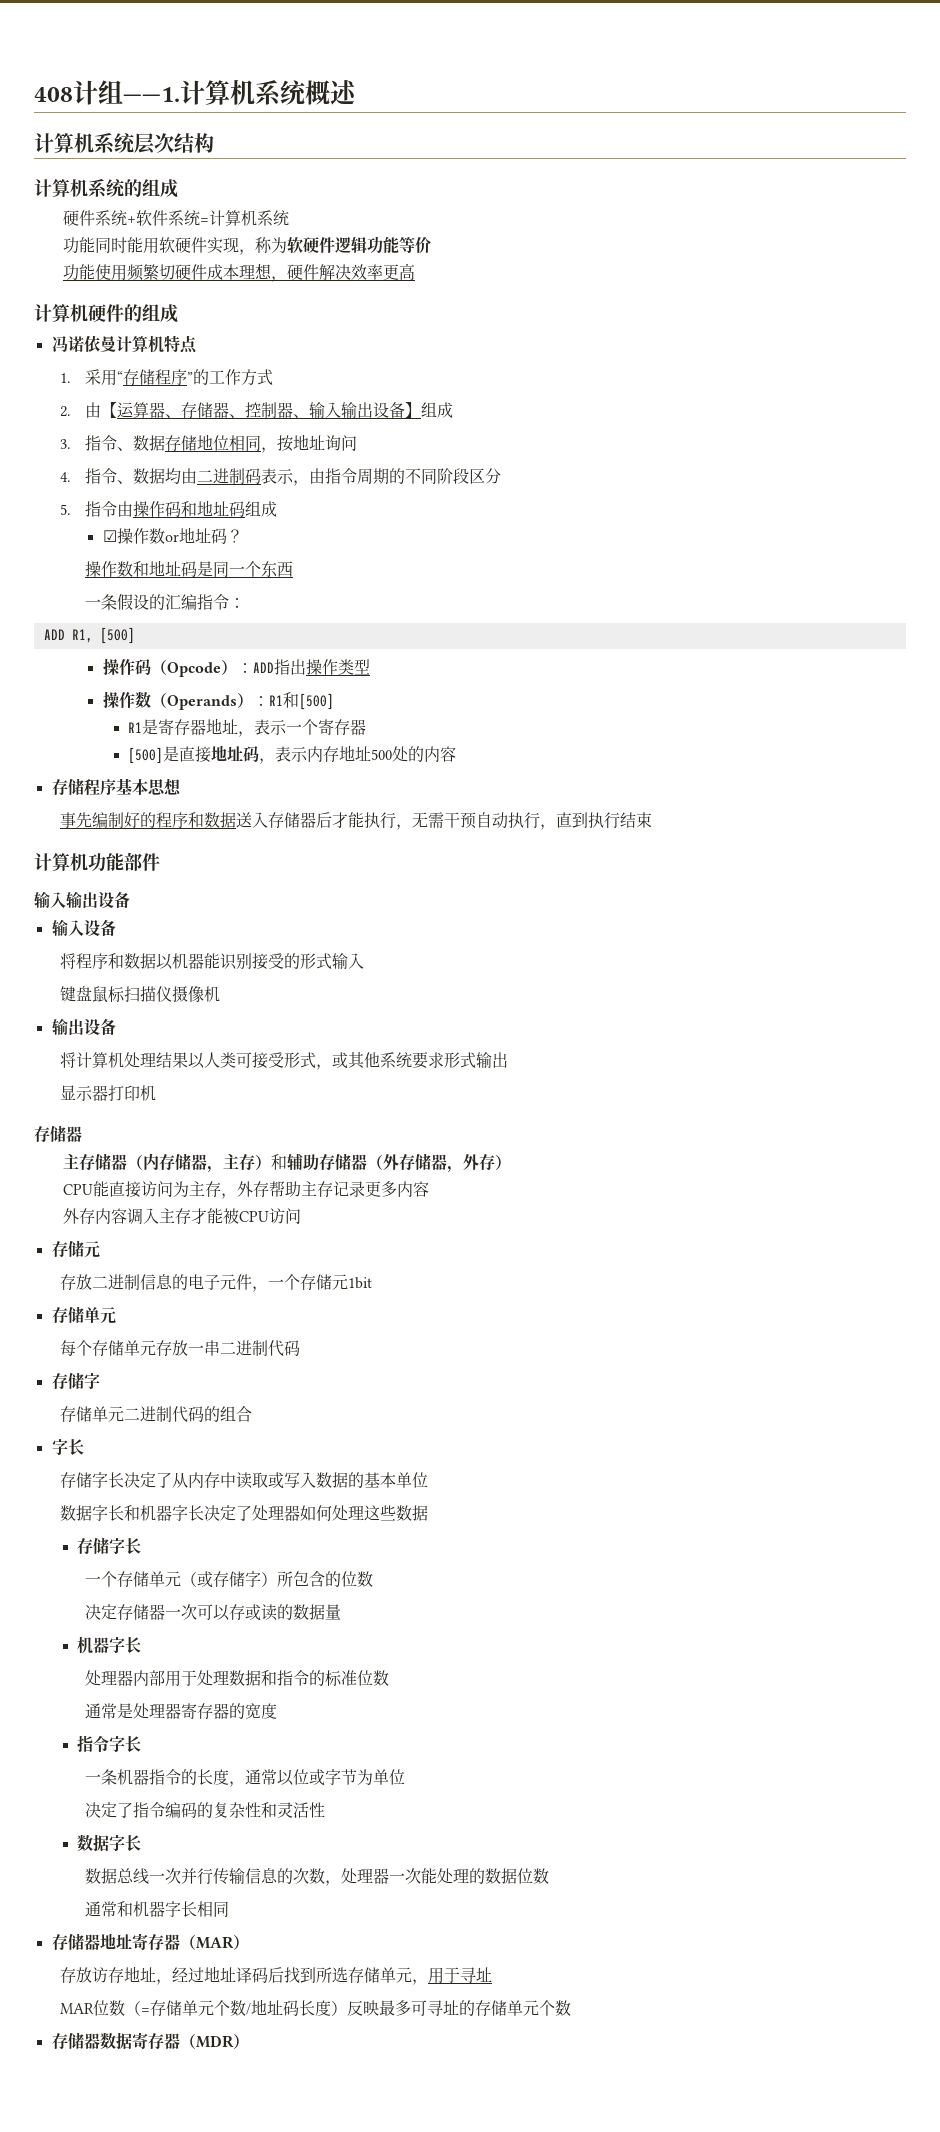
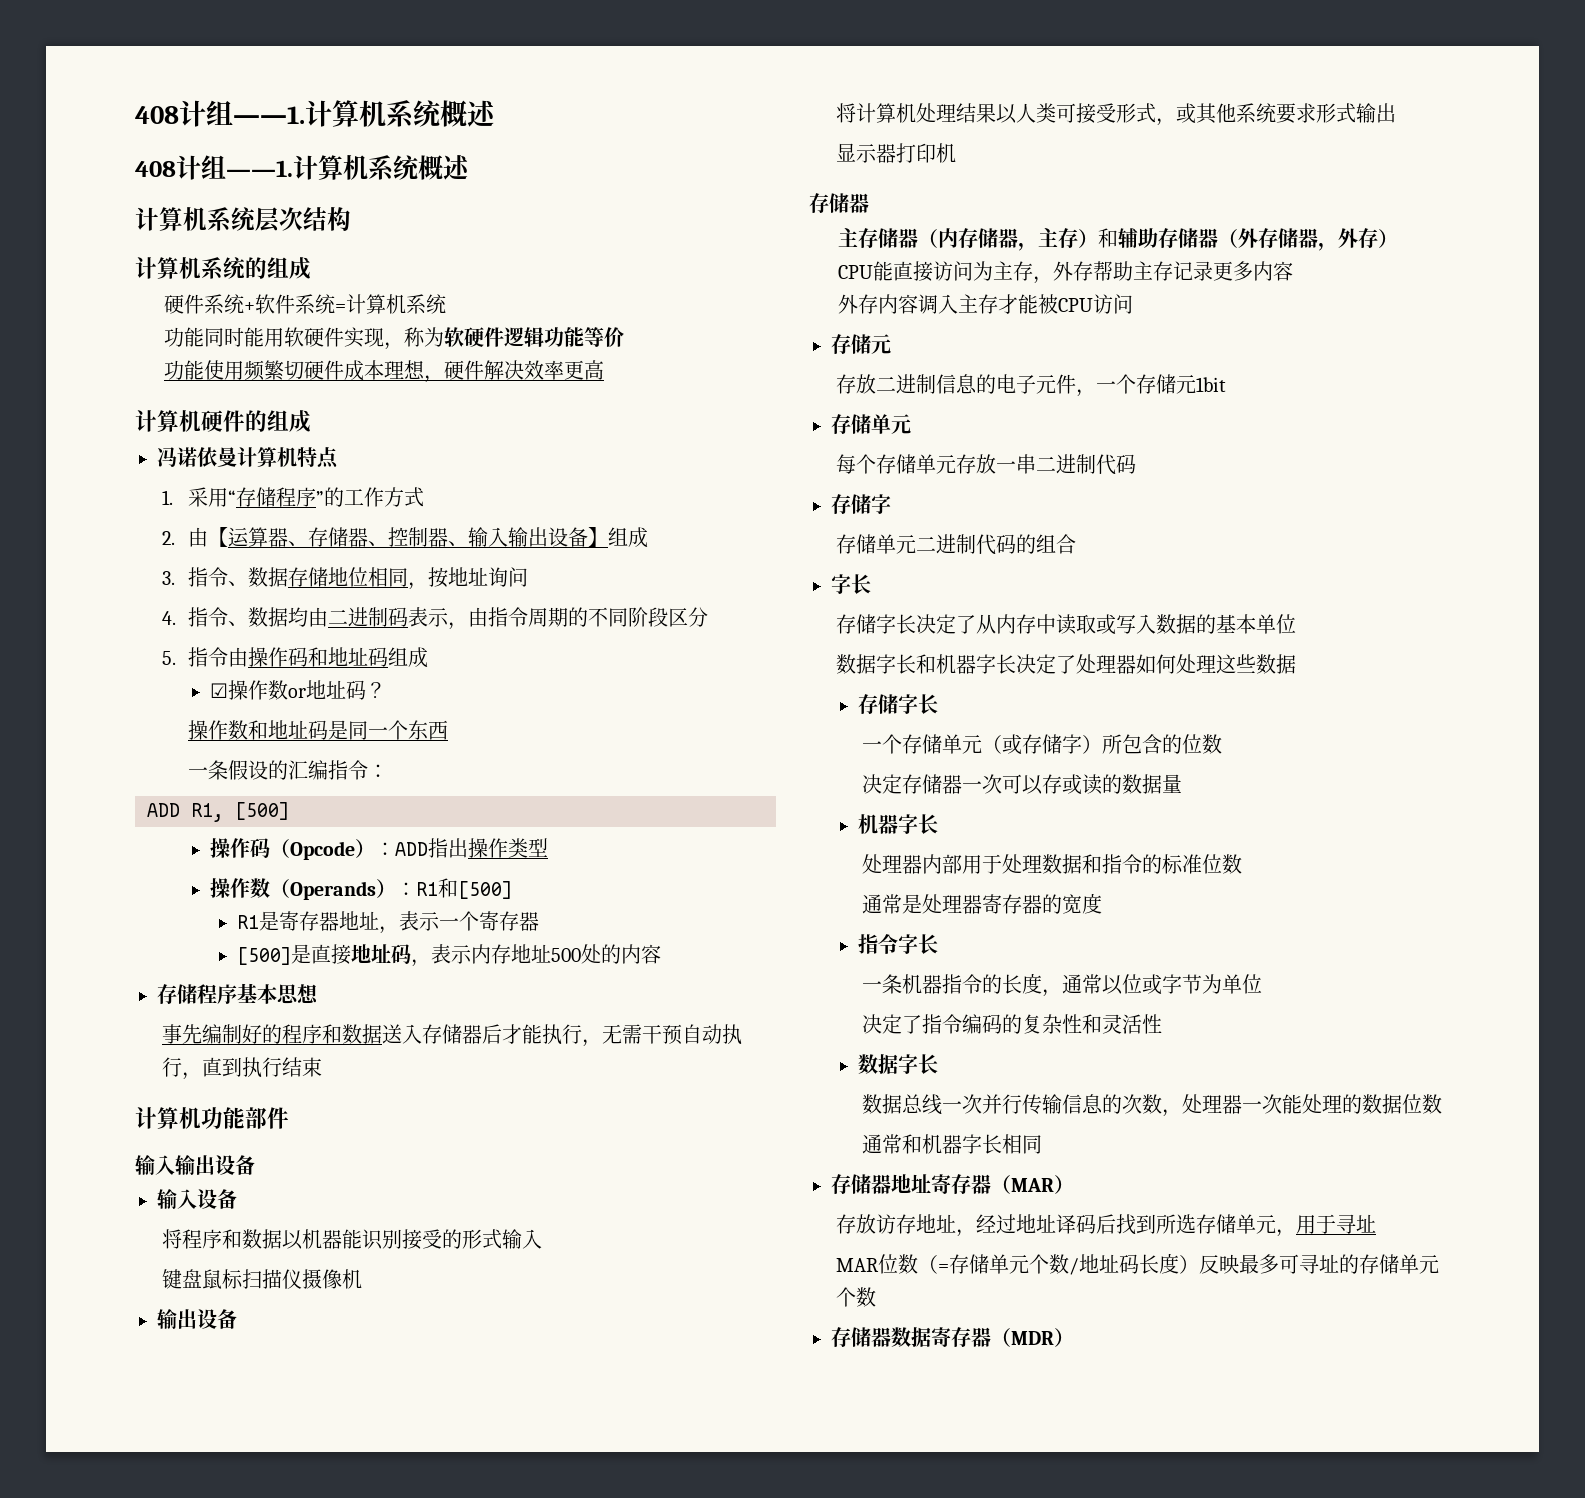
[34,80,357,106] 408计组——1.计算机系统概述 -> [135,100,496,128] [135,155,470,181] 408计组——1.计算机系统概述 // 408计组——1.计算机系统概述

